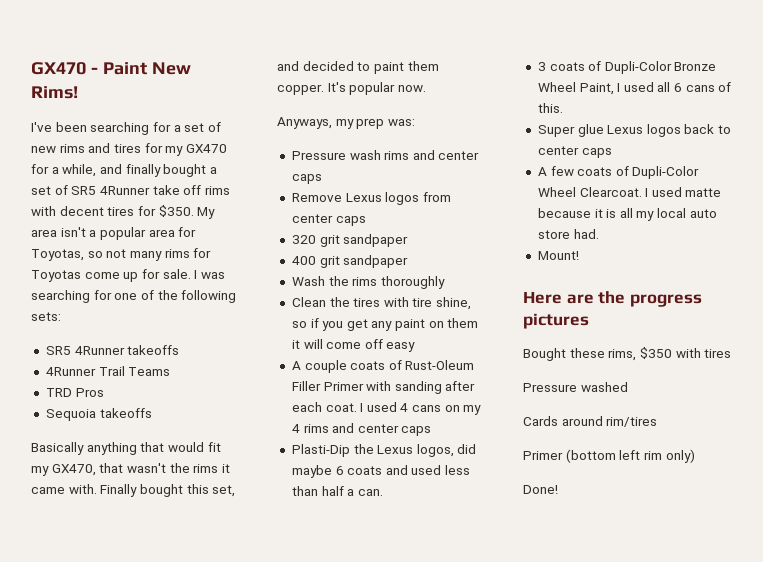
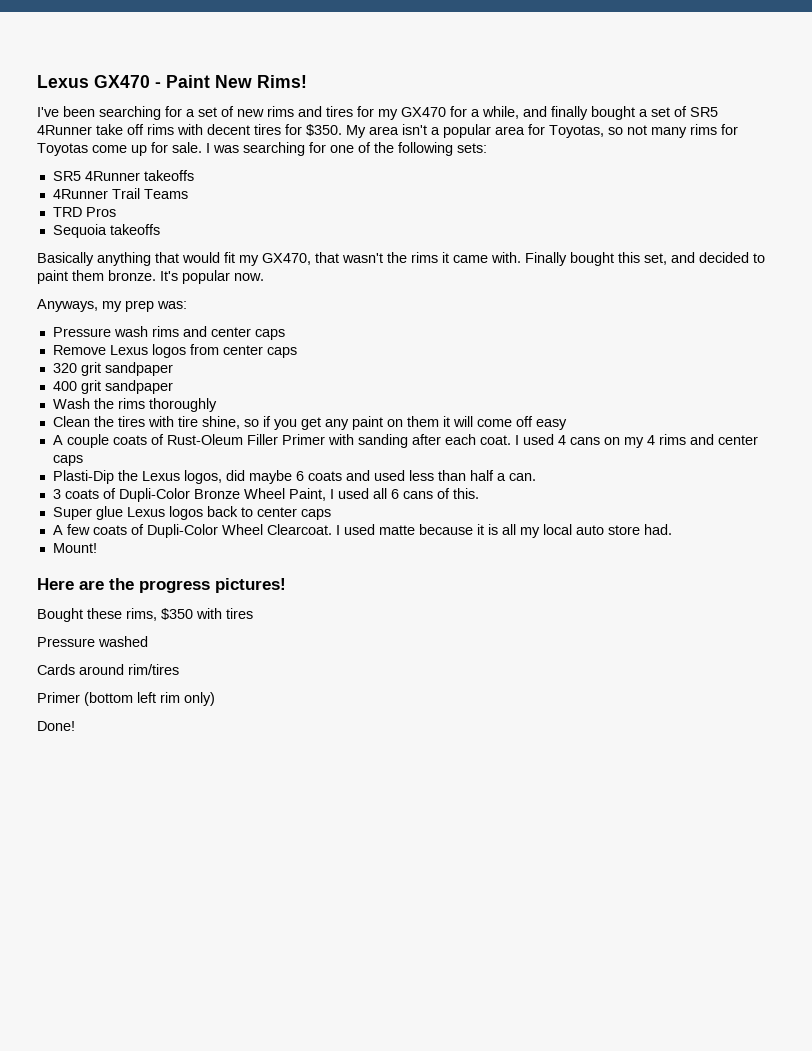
(31, 68) none -> [37,75,89,88] Lexus
[277,84,324,95] copper. -> [108,270,156,281] bronze.
[523,313,589,329] pictures -> [215,578,286,593] pictures!

